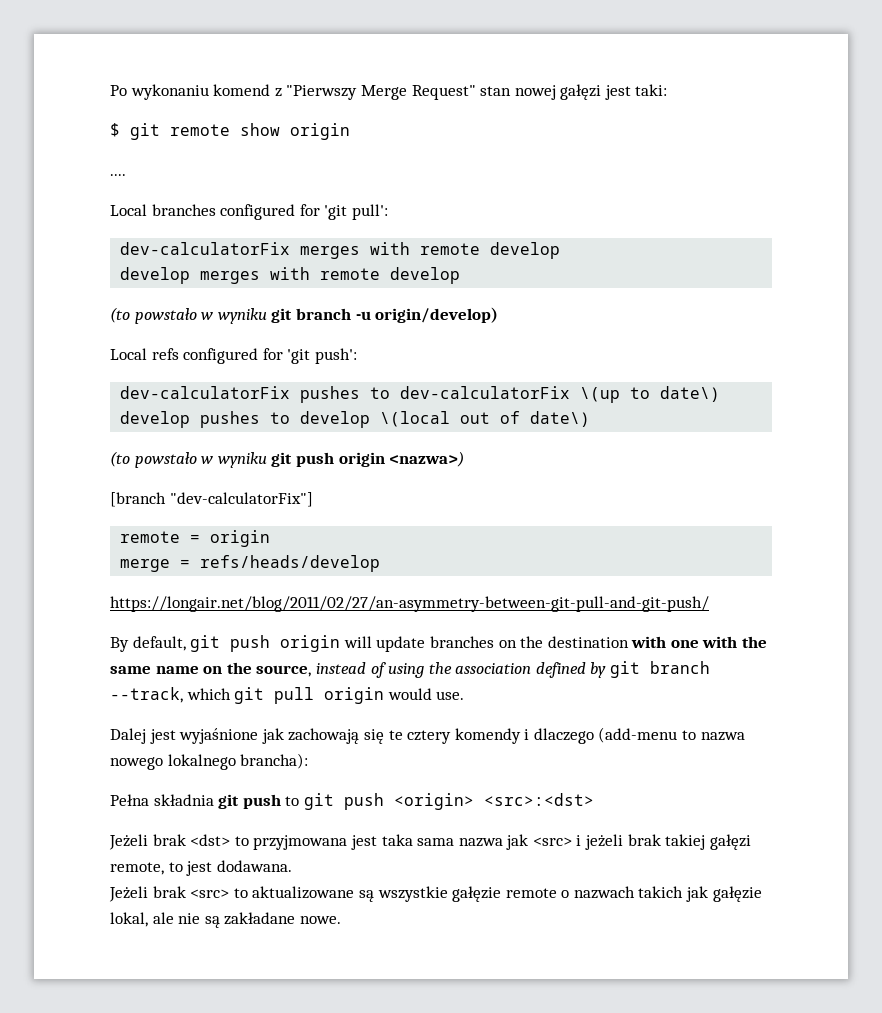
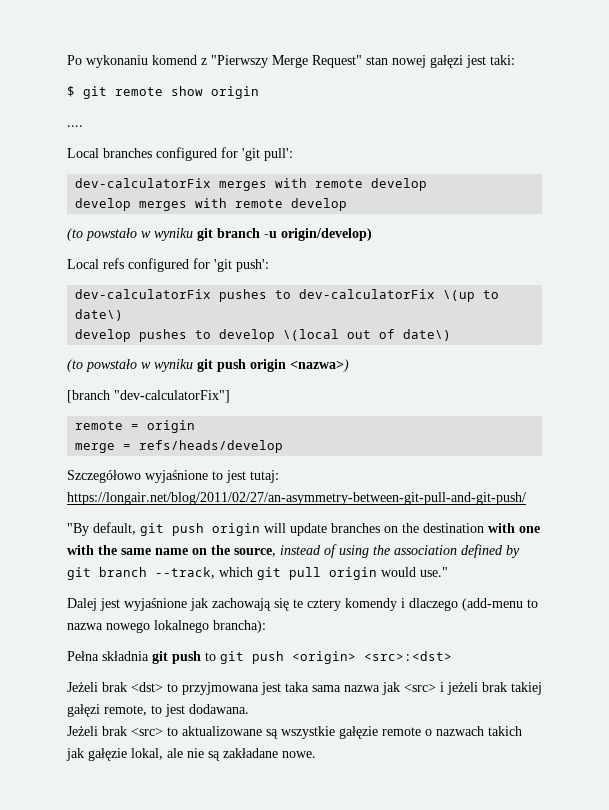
(381, 563) none -> [67,470,279,483] Szczegółowo wyjaśnione to jest tutaj:
[110,637,129,652] By -> [67,523,89,536] "By
[436,691,465,700] use. -> [420,567,448,577] use."

